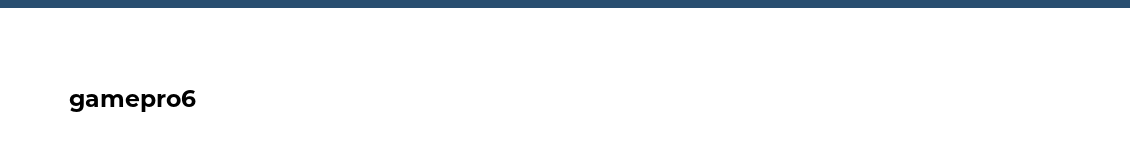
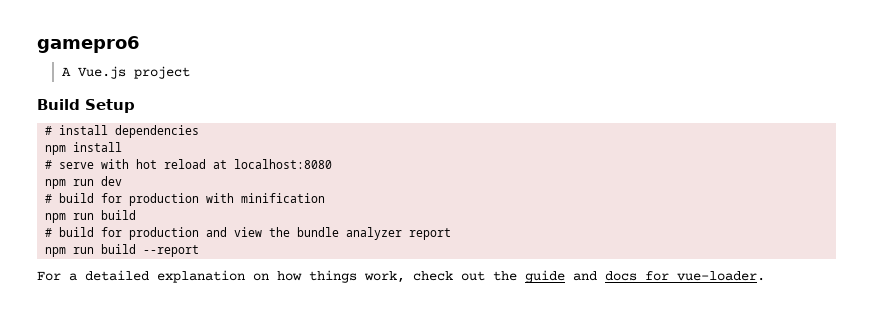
(196, 101) none -> [61,66,190,79] [37,99,135,113] [45,125,200,138] [45,142,123,155] [45,159,333,169] [45,176,123,189] [45,193,326,206] [45,210,137,223] [45,227,452,240] [45,244,200,257] [37,270,765,283] // A Vue.js project // Build Setup // # install dependencies // npm install // # serve with hot reload at localhost:8080 // npm run dev // # build for production with minification // npm run build // # build for production and view the bundle analyzer report // npm run build --report // For a detailed explanation on how things work, check out the guide and docs for vue-loader.

